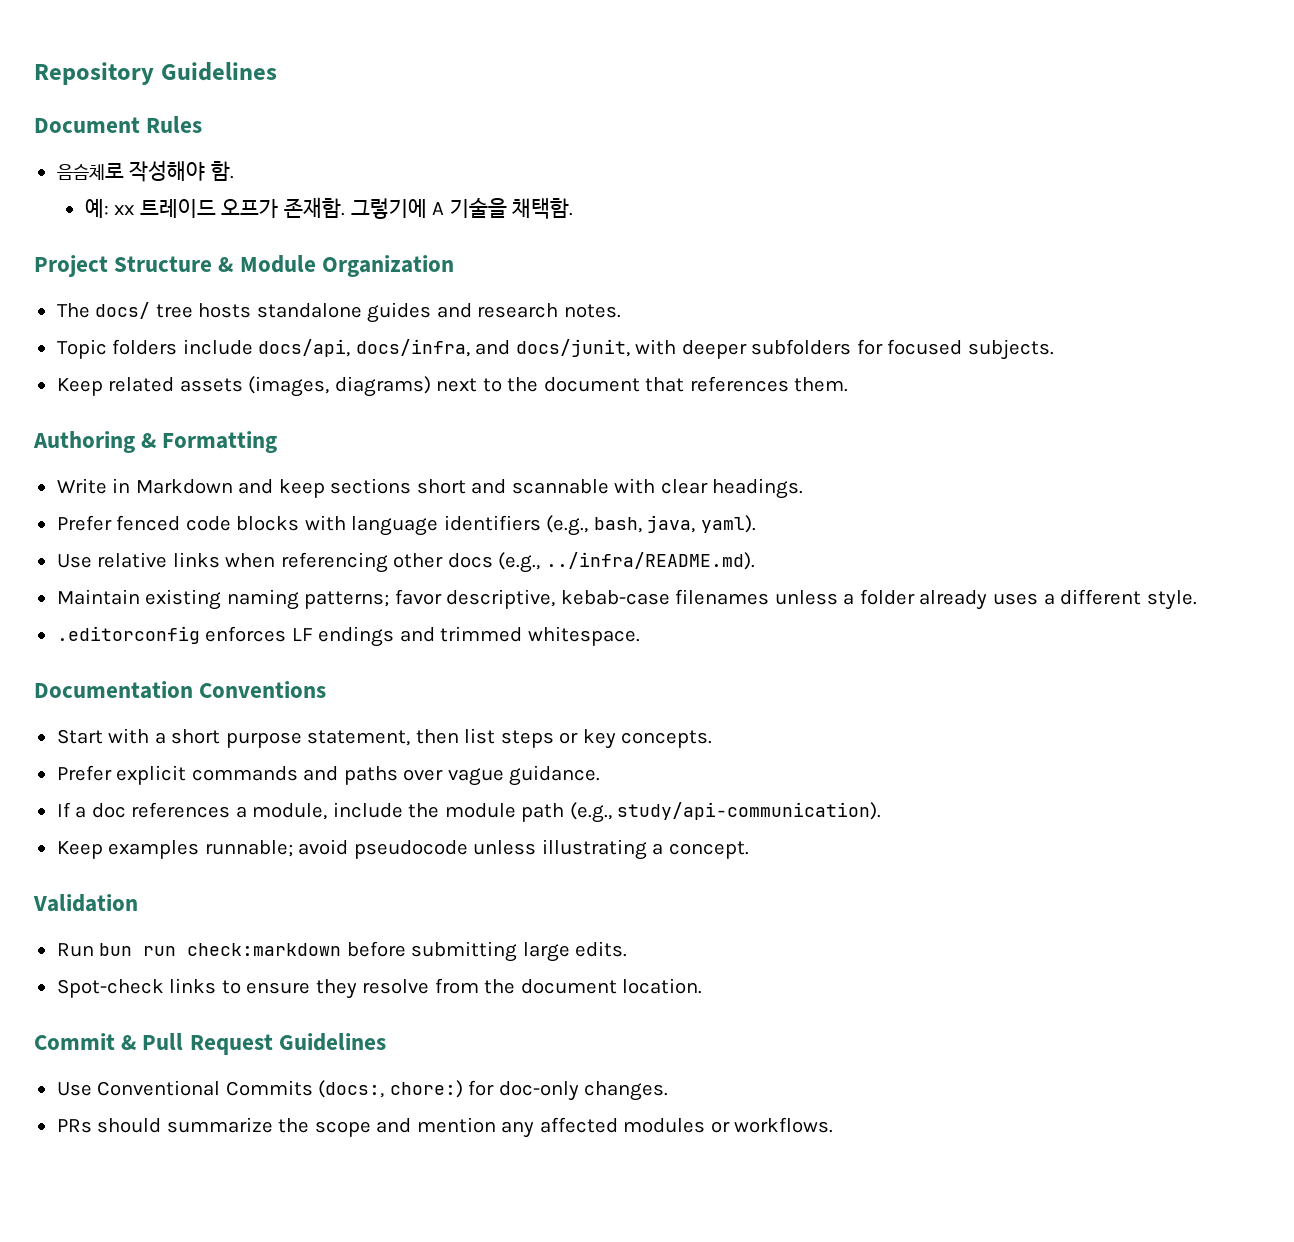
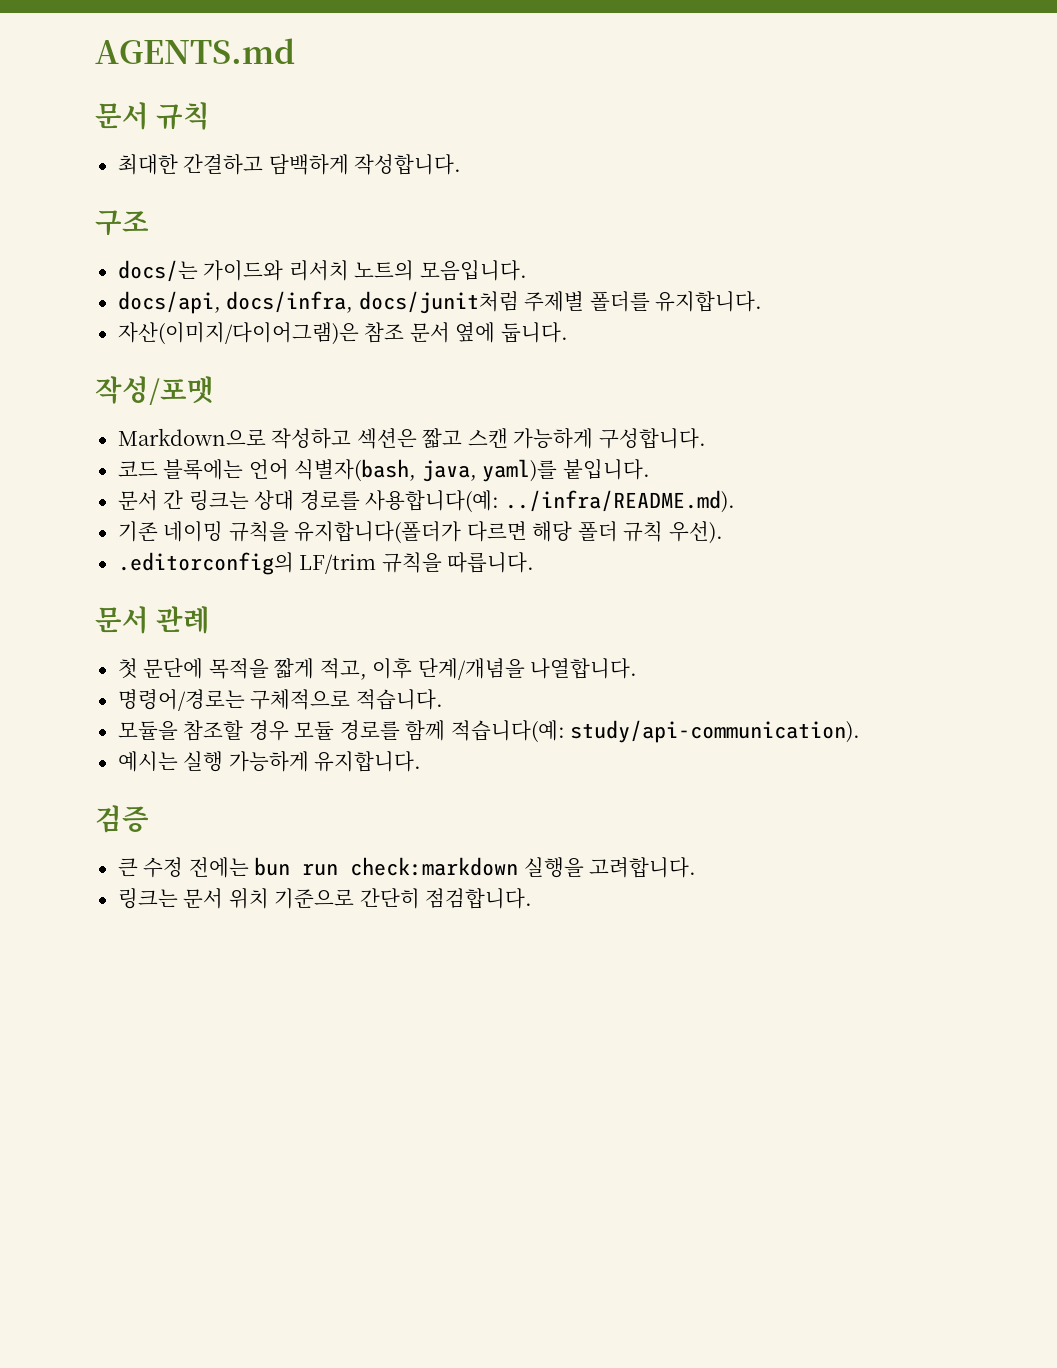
[34,62,277,85] [34,116,203,133] [56,160,234,182] [84,197,574,219] [34,255,454,277] [56,302,621,323] [56,339,1054,360] [56,376,849,397] [33,431,278,453] [56,478,804,499] [56,515,756,536] [56,552,755,573] [56,589,1197,610] [56,626,640,647] [34,681,327,699] [56,728,713,749] [56,765,601,786] [56,802,882,823] [56,839,749,860] [33,894,138,912] [56,941,628,962] [56,978,703,999] [34,1033,386,1055] [56,1080,669,1101] [56,1117,834,1138] Repository Guidelines // Document Rules // 음슴체로 작성해야 함. // 예: xx 트레이드 오프가 존재함. 그렇기에 A 기술을 채택함. // Project Structure & Module Organization // The docs/ tree hosts standalone guides and research notes. // Topic folders include docs/api, docs/infra, and docs/junit, with deeper subfolders for focused subjects. // Keep related assets (images, diagrams) next to the document that references them. // Authoring & Formatting // Write in Markdown and keep sections short and scannable with clear headings. // Prefer fenced code blocks with language identifiers (e.g., bash, java, yaml). // Use relative links when referencing other docs (e.g., ../infra/README.md). // Maintain existing naming patterns; favor descriptive, kebab-case filenames unless a folder already uses a different style. // .editorconfig enforces LF endings and trimmed whitespace. // Documentation Conventions // Start with a short purpose statement, then list steps or key concepts. // Prefer explicit commands and paths over vague guidance. // If a doc references a module, include the module path (e.g., study/api-communication). // Keep examples runnable; avoid pseudocode unless illustrating a concept. // Validation // Run bun run check:markdown before submitting large edits. // Spot-check links to ensure they resolve from the document location. // Commit & Pull Request Guidelines // Use Conventional Commits (docs:, chore:) for doc-only changes. // PRs should summarize the scope and mention any affected modules or workflows. -> [95,38,295,64] [95,102,211,130] [117,154,462,175] [95,210,149,236] [117,260,527,282] [117,291,763,314] [117,322,568,345] [95,376,214,405] [117,428,706,449] [117,459,650,482] [117,490,735,513] [117,521,723,544] [117,552,535,575] [95,606,211,634] [117,658,638,680] [117,689,443,711] [117,720,861,743] [117,751,422,772] [95,805,149,833] [117,857,697,878] [117,888,533,909] AGENTS.md // 문서 규칙 // 최대한 간결하고 담백하게 작성합니다. // 구조 // docs/는 가이드와 리서치 노트의 모음입니다. // docs/api, docs/infra, docs/junit처럼 주제별 폴더를 유지합니다. // 자산(이미지/다이어그램)은 참조 문서 옆에 둡니다. // 작성/포맷 // Markdown으로 작성하고 섹션은 짧고 스캔 가능하게 구성합니다. // 코드 블록에는 언어 식별자(bash, java, yaml)를 붙입니다. // 문서 간 링크는 상대 경로를 사용합니다(예: ../infra/README.md). // 기존 네이밍 규칙을 유지합니다(폴더가 다르면 해당 폴더 규칙 우선). // .editorconfig의 LF/trim 규칙을 따릅니다. // 문서 관례 // 첫 문단에 목적을 짧게 적고, 이후 단계/개념을 나열합니다. // 명령어/경로는 구체적으로 적습니다. // 모듈을 참조할 경우 모듈 경로를 함께 적습니다(예: study/api-communication). // 예시는 실행 가능하게 유지합니다. // 검증 // 큰 수정 전에는 bun run check:markdown 실행을 고려합니다. // 링크는 문서 위치 기준으로 간단히 점검합니다.

